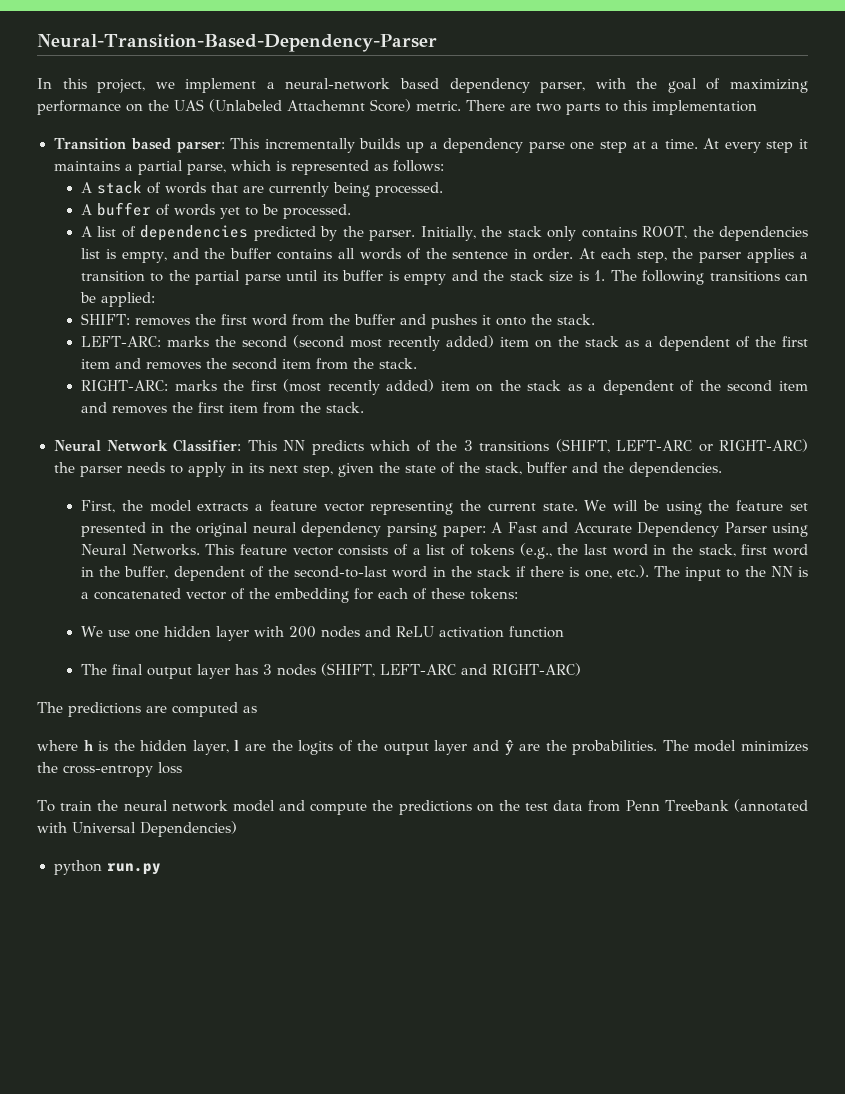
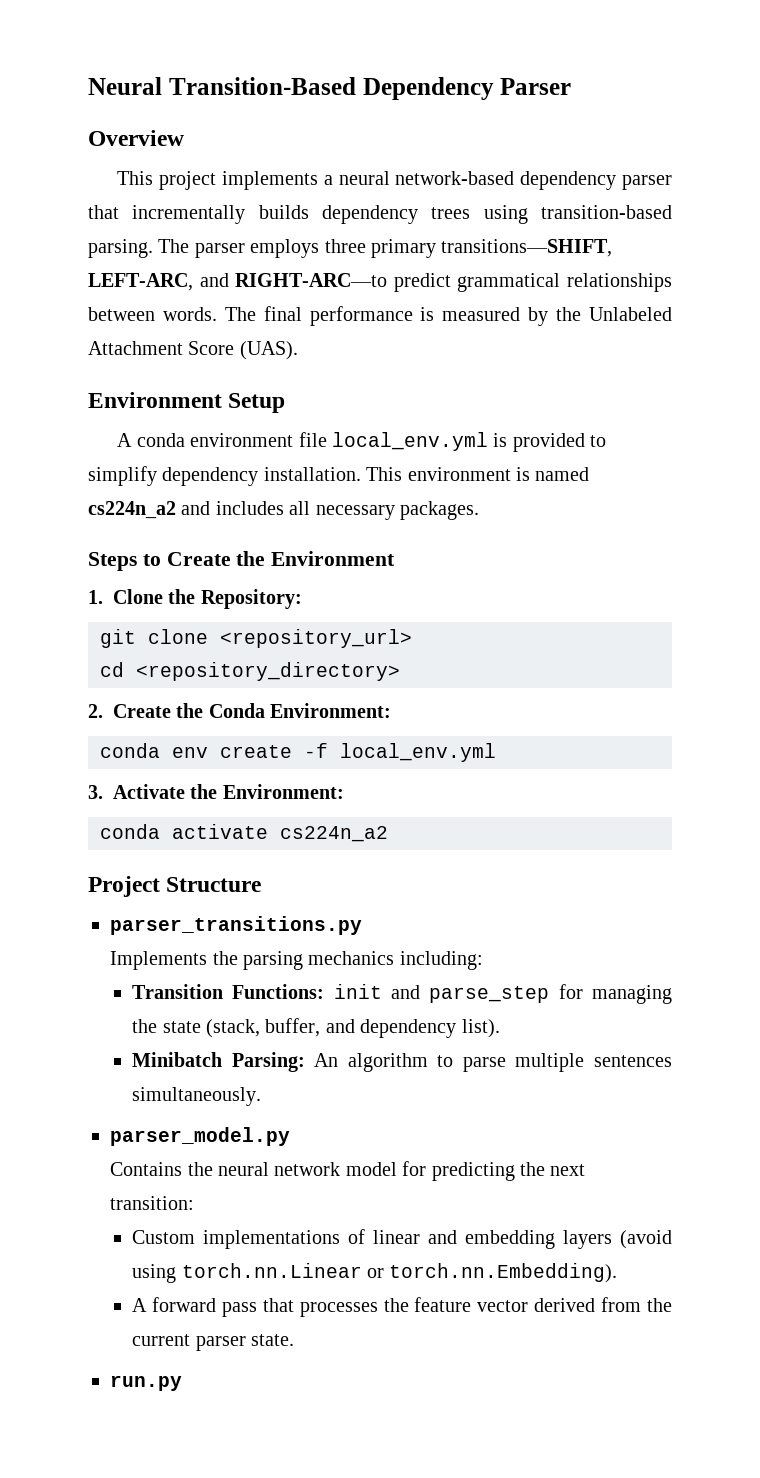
[37,34,437,52] [37,78,808,93] [37,99,757,115] [53,138,809,153] [53,160,444,175] [80,181,443,197] [80,202,351,219] [80,225,808,241] [80,248,808,263] [80,270,809,285] [79,292,155,307] [80,313,595,329] [80,335,809,351] [80,358,417,370] [80,379,808,395] [80,402,364,414] [53,439,809,455] [53,462,722,477] [80,500,809,515] [80,522,808,537] [80,543,808,559] [80,565,809,581] [80,588,518,603] [80,626,564,641] [80,663,581,679] [37,702,257,717] [37,740,808,755] [37,762,182,777] [37,799,808,815] [37,821,237,837] [53,860,102,875] Neural-Transition-Based-Dependency-Parser // In this project, we implement a neural-network based dependency parser, with the goal of maximizing performance on the UAS (Unlabeled Attachemnt Score) metric. There are two parts to this implementation // Transition based parser: This incrementally builds up a dependency parse one step at a time. At every step it maintains a partial parse, which is represented as follows: // A stack of words that are currently being processed. // A buffer of words yet to be processed. // A list of dependencies predicted by the parser. Initially, the stack only contains ROOT, the dependencies list is empty, and the buffer contains all words of the sentence in order. At each step, the parser applies a transition to the partial parse until its buffer is empty and the stack size is 1. The following transitions can be applied: // SHIFT: removes the first word from the buffer and pushes it onto the stack. // LEFT-ARC: marks the second (second most recently added) item on the stack as a dependent of the first item and removes the second item from the stack. // RIGHT-ARC: marks the first (most recently added) item on the stack as a dependent of the second item and removes the first item from the stack. // Neural Network Classifier: This NN predicts which of the 3 transitions (SHIFT, LEFT-ARC or RIGHT-ARC) the parser needs to apply in its next step, given the state of the stack, buffer and the dependencies. // First, the model extracts a feature vector representing the current state. We will be using the feature set presented in the original neural dependency parsing paper: A Fast and Accurate Dependency Parser using Neural Networks. This feature vector consists of a list of tokens (e.g., the last word in the stack, first word in the buffer, dependent of the second-to-last word in the stack if there is one, etc.). The input to the NN is a concatenated vector of the embedding for each of these tokens: // We use one hidden layer with 200 nodes and ReLU activation function // The final output layer has 3 nodes (SHIFT, LEFT-ARC and RIGHT-ARC) // The predictions are computed as // where h is the hidden layer, l are the logits of the output layer and ŷ are the probabilities. The model minimizes the cross-entropy loss // To train the neural network model and compute the predictions on the test data from Penn Treebank (annotated with Universal Dependencies) // python -> [88,77,572,100] [88,130,184,146] [117,171,672,190] [88,205,672,224] [88,239,613,258] [88,273,672,292] [88,306,673,326] [88,341,298,360] [88,392,286,413] [117,432,607,452] [88,466,590,486] [88,501,479,520] [88,551,396,571] [88,589,302,609] [100,629,412,648] [100,662,400,681] [88,703,392,718] [100,743,496,762] [88,784,344,799] [100,824,388,842] [88,876,262,897] [110,916,362,935] [110,951,483,970] [132,984,673,1004] [132,1018,500,1038] [132,1052,672,1072] [132,1087,262,1106] [110,1127,290,1146] [110,1161,586,1181] [110,1196,195,1210] [132,1229,673,1249] [132,1263,618,1283] [132,1297,672,1317] [132,1334,294,1351] Neural Transition-Based Dependency Parser // Overview // This project implements a neural network-based dependency parser that incrementally builds dependency trees using transition-based parsing. The parser employs three primary transitions—SHIFT, LEFT-ARC, and RIGHT-ARC—to predict grammatical relationships between words. The final performance is measured by the Unlabeled Attachment Score (UAS). // Environment Setup // A conda environment file local_env.yml is provided to simplify dependency installation. This environment is named cs224n_a2 and includes all necessary packages. // Steps to Create the Environment // 1. Clone the Repository: // git clone <repository_url> // cd <repository_directory> // 2. Create the Conda Environment: // conda env create -f local_env.yml // 3. Activate the Environment: // conda activate cs224n_a2 // Project Structure // parser_transitions.py // Implements the parsing mechanics including: // Transition Functions: init and parse_step for managing the state (stack, buffer, and dependency list). // Minibatch Parsing: An algorithm to parse multiple sentences simultaneously. // parser_model.py // Contains the neural network model for predicting the next transition: // Custom implementations of linear and embedding layers (avoid using torch.nn.Linear or torch.nn.Embedding). // A forward pass that processes the feature vector derived from the current parser state. //

